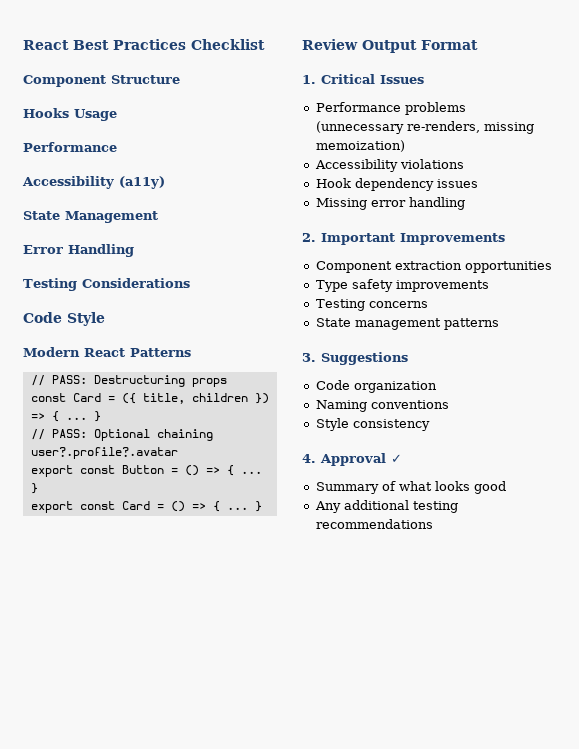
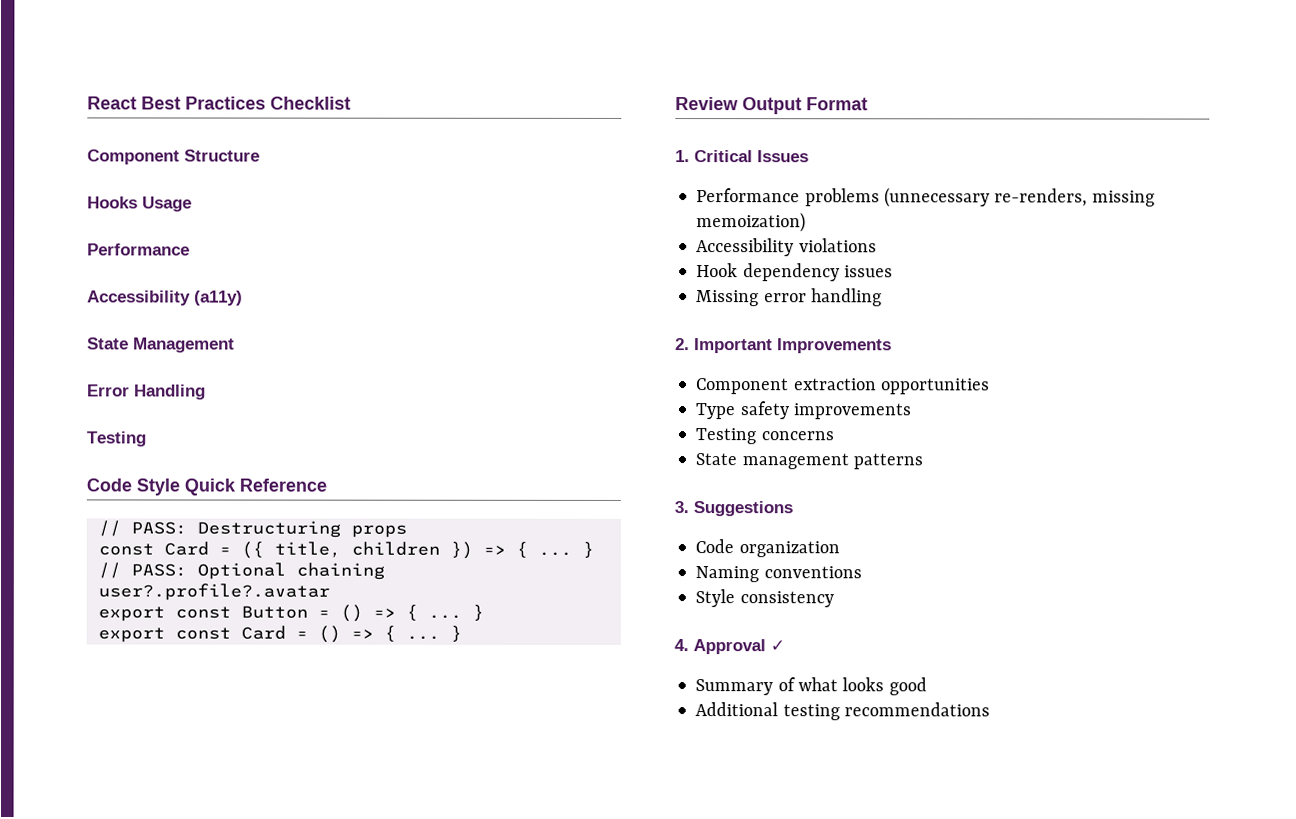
[81,278,190,288] Considerations -> (146, 439) none
[23,347,191,357] // Modern React Patterns -> [184,478,327,496] Quick Reference
[314,500,409,513] Any additional -> [695,702,779,717] Additional

